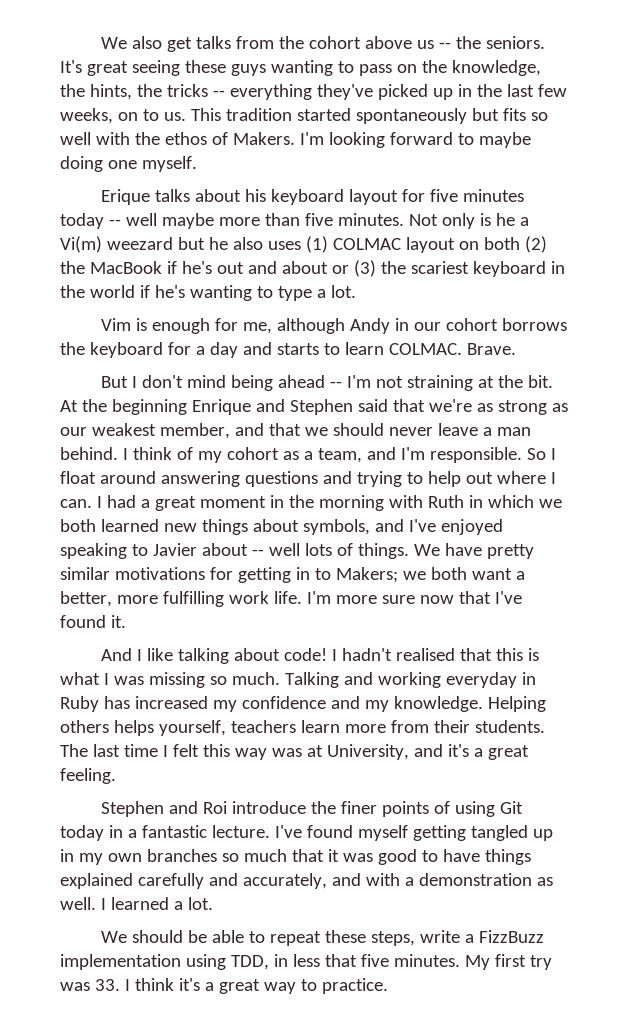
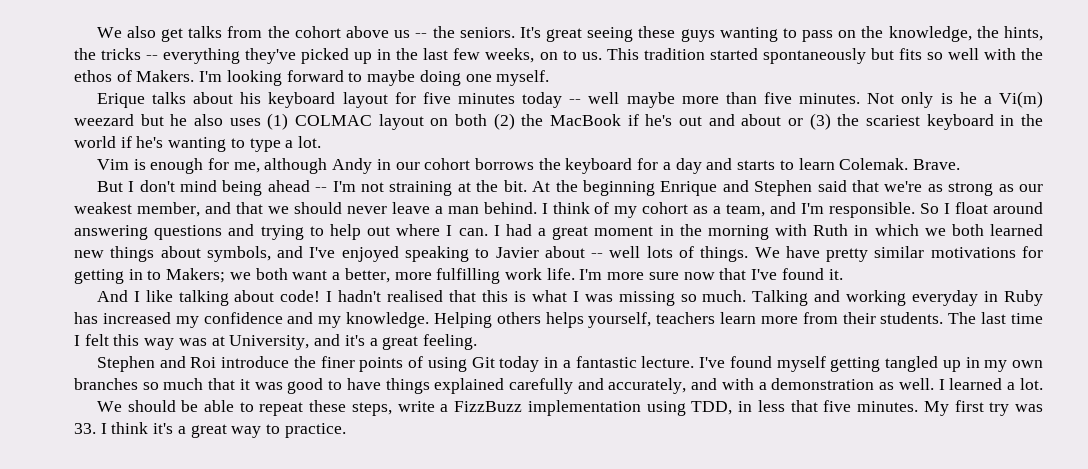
[388,343,462,355] COLMAC. -> [839,158,909,170] Colemak.

